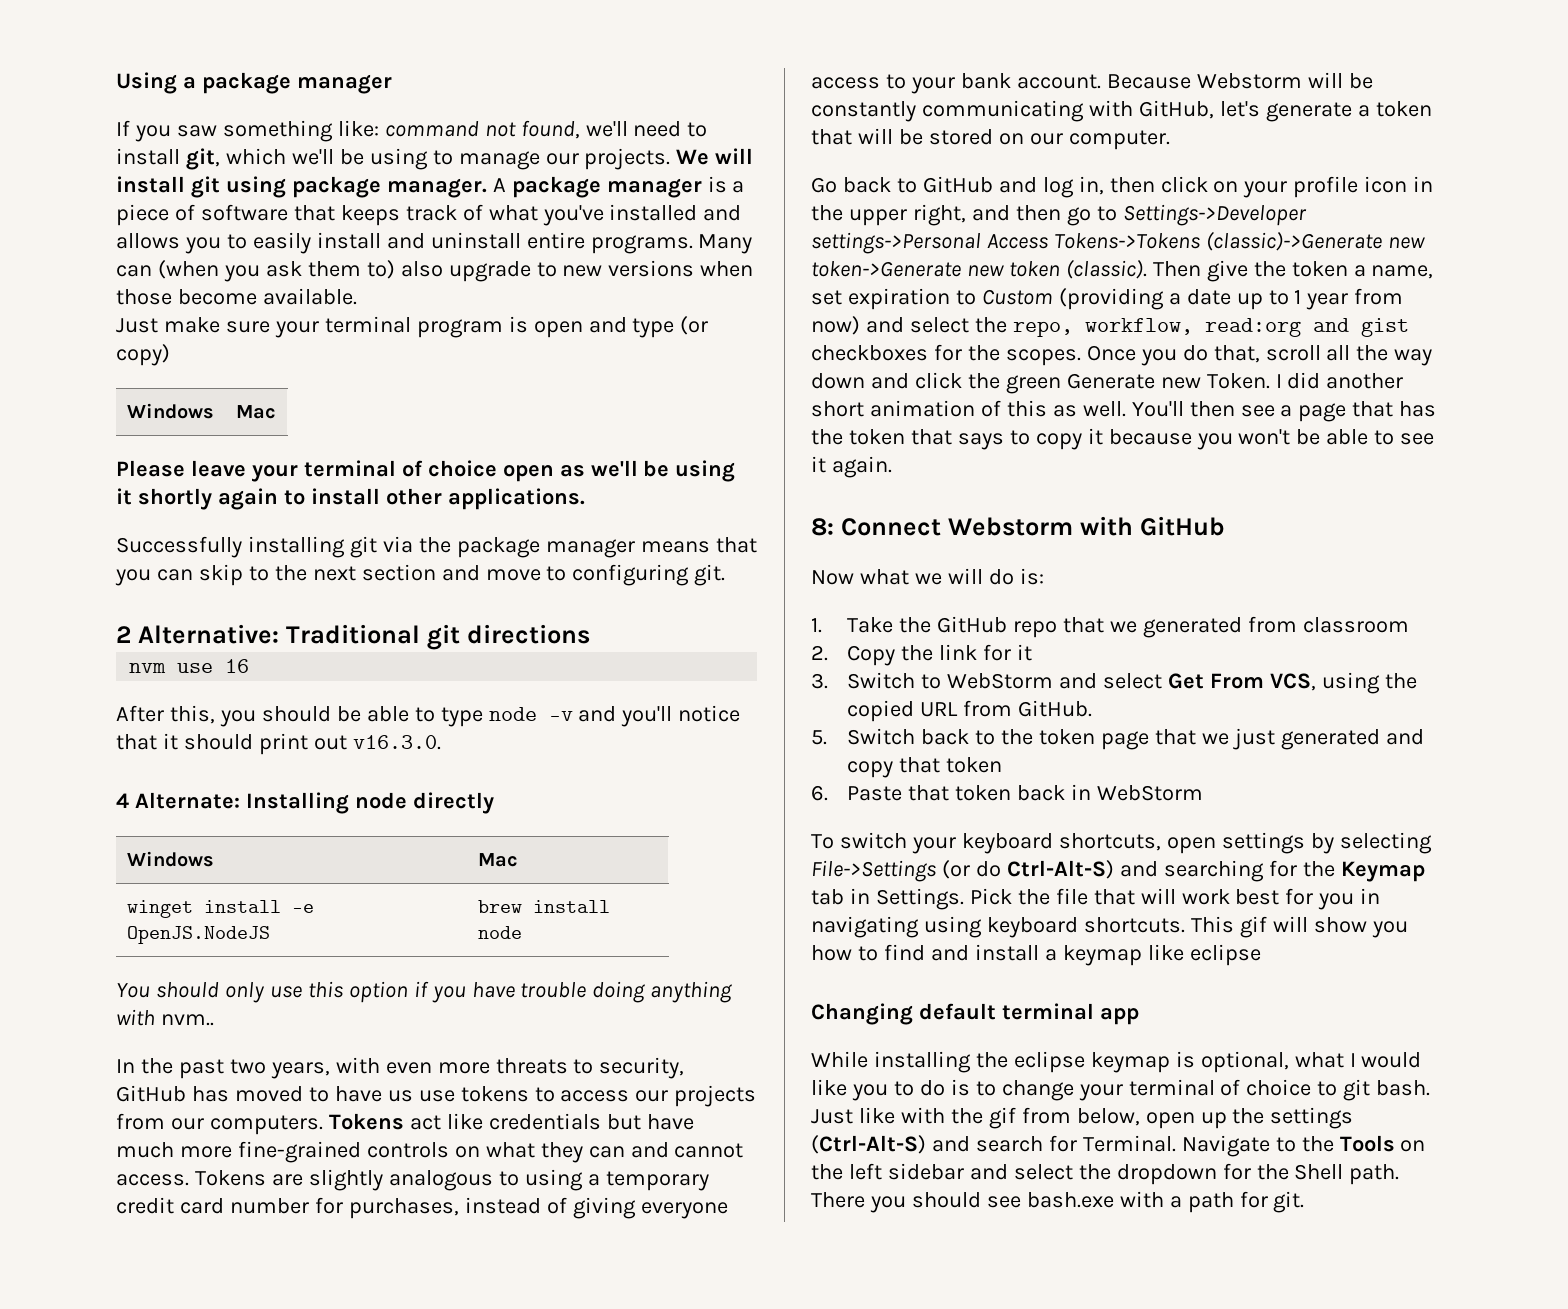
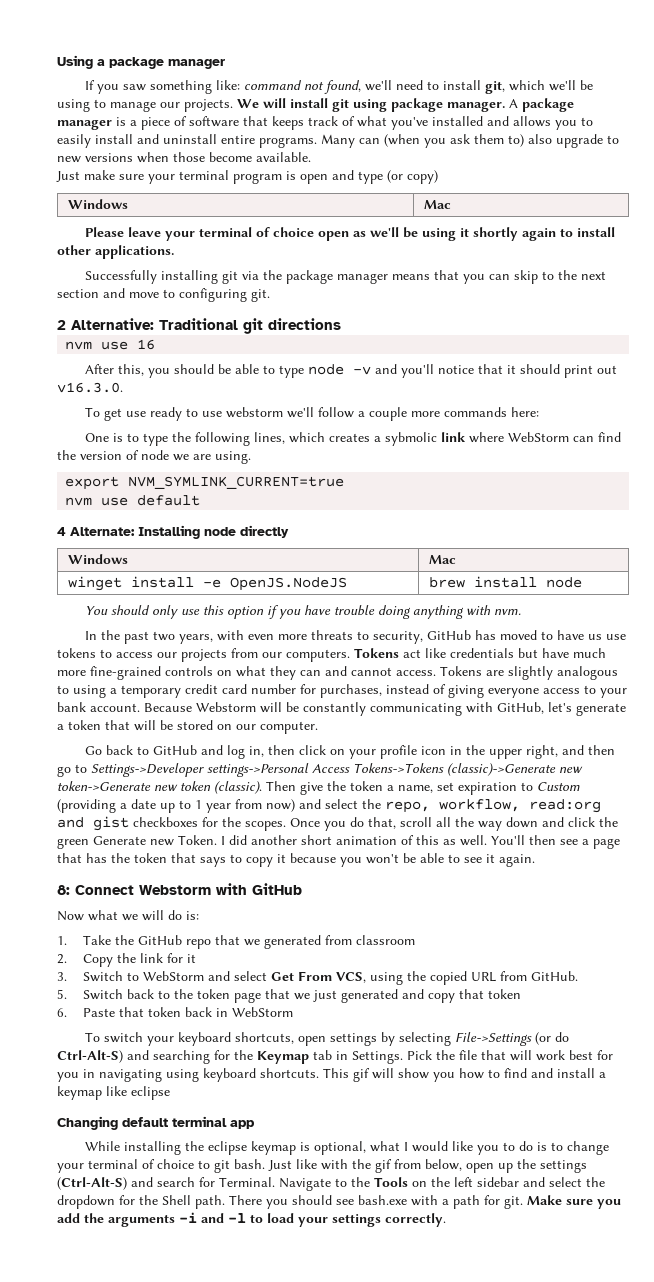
(441, 742) none -> [84,407,539,421] [84,432,621,446] [57,450,251,464] [65,476,345,490] [65,495,201,506] // To get use ready to use webstorm we'll follow a couple more commands here: // One is to type the following lines, which creates a sybmolic link where WebStorm can find the version of node we are using. // export NVM_SYMLINK_CURRENT=true // nvm use default
[160,1014,214,1026] nvm.. -> [493,609,521,615] nvm.
(1305, 1202) none -> [527,1195,621,1209] [57,1212,446,1227] Make sure you add the arguments -i and -l to load your settings correctly.

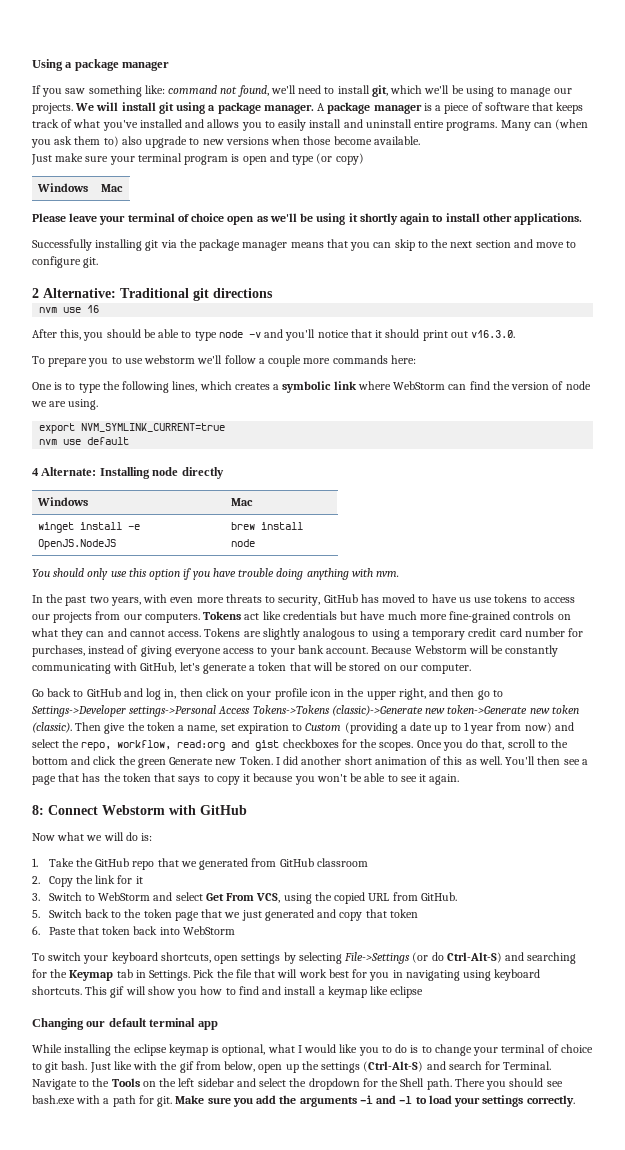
(387, 105) none -> [208,105,216,111] a
[179,288,247,302] configuring -> [32,256,81,268] configure
[103,407,182,421] get use ready -> [48,358,109,367] prepare you
[384,432,437,446] sybmolic -> [282,381,332,393] symbolic
[436,817,538,831] all the way down -> [537,739,569,748] [32,756,68,765] to the bottom
(353, 940) none -> [279,858,314,867] GitHub
[216,1008,229,1017] in -> [159,927,180,935] into
(118, 1123) none -> [86,1021,106,1027] our

